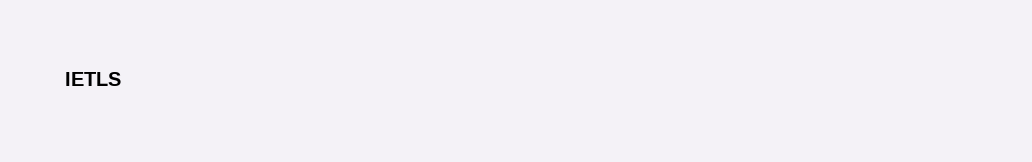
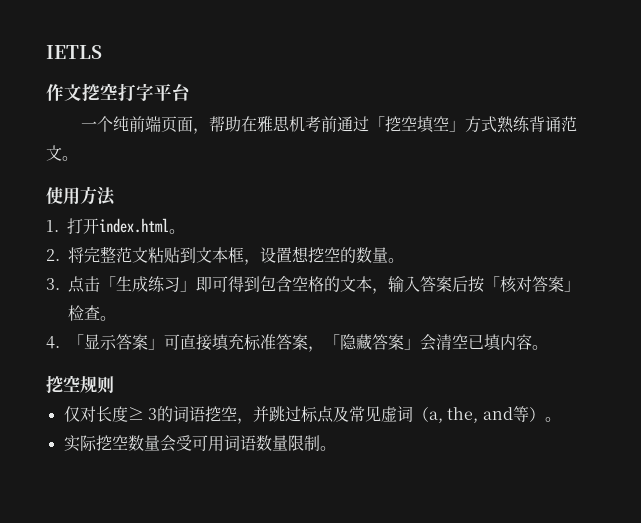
(121, 79) none -> [46,83,191,102] [81,116,578,134] [46,145,78,161] [46,186,116,206] [46,218,185,234] [46,246,404,265] [46,276,580,294] [68,305,116,321] [46,334,548,352] [46,375,114,394] [63,406,561,424] [63,435,336,452] // 作文挖空打字平台 // 一个纯前端页面，帮助在雅思机考前通过「挖空填空」方式熟练背诵范文。 // 使用方法 // 1.打开index.html。 // 2.将完整范文粘贴到文本框，设置想挖空的数量。 // 3.点击「生成练习」即可得到包含空格的文本，输入答案后按「核对答案」检查。 // 4.「显示答案」可直接填充标准答案，「隐藏答案」会清空已填内容。 // 挖空规则 // 仅对长度≥ 3的词语挖空，并跳过标点及常见虚词（a, the, and等）。 // 实际挖空数量会受可用词语数量限制。

